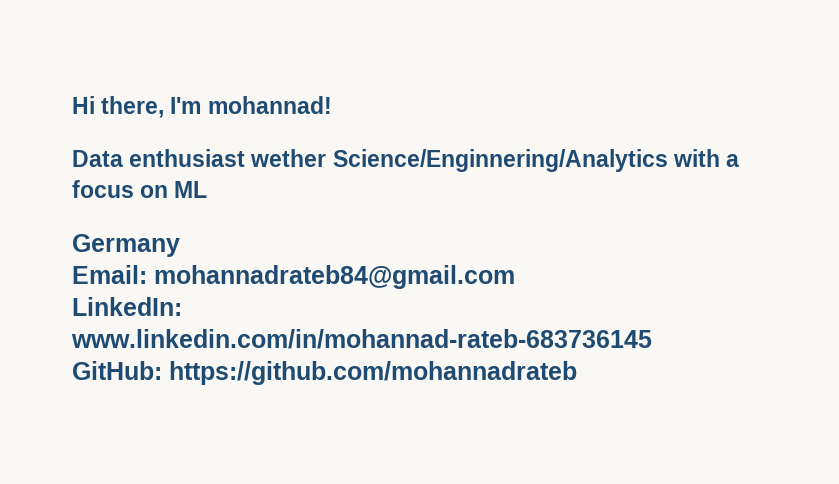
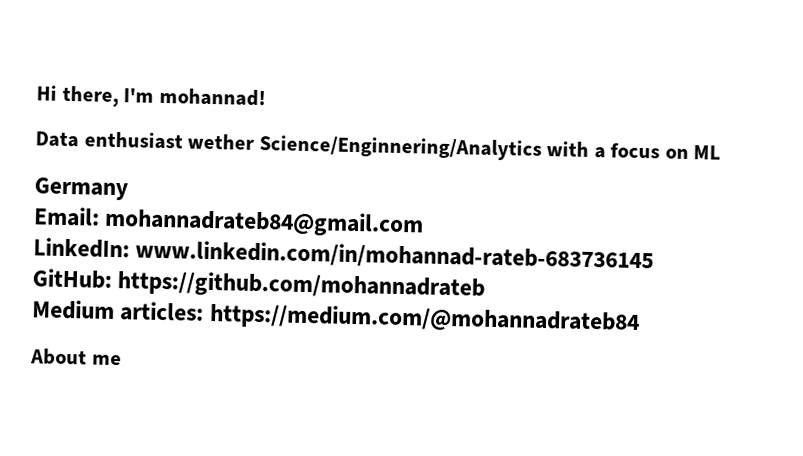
(577, 373) none -> [32,299,640,335] [30,348,122,366] // Medium articles: https://medium.com/@mohannadrateb84 // About me

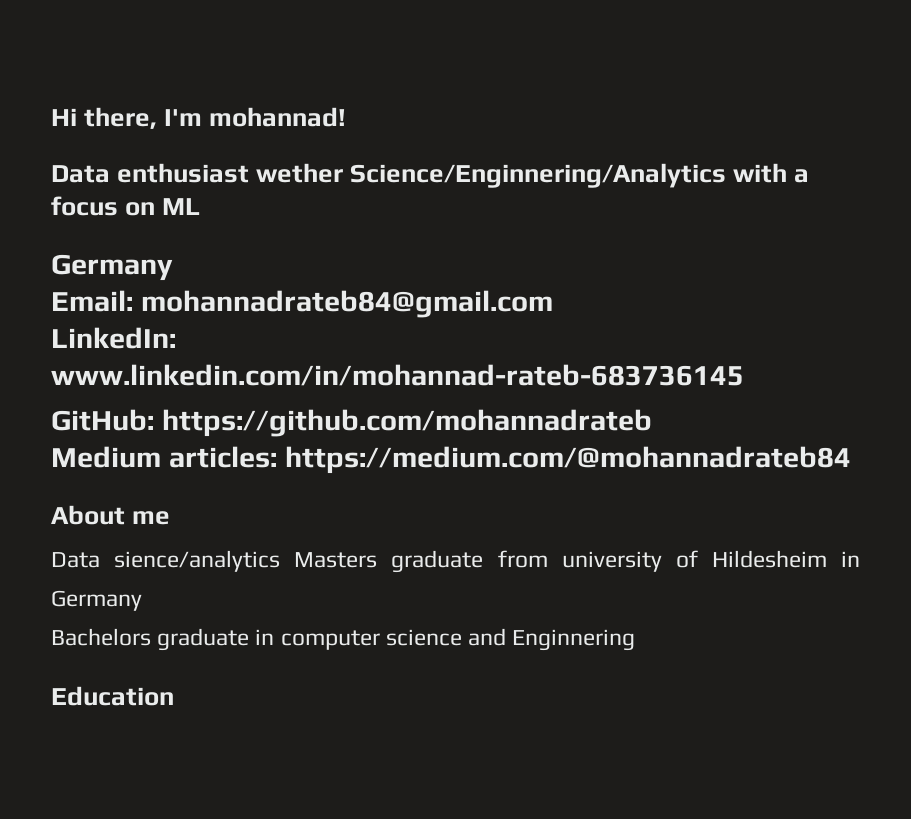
(122, 360) none -> [51,550,860,573] [51,590,142,611] [51,628,636,651] [51,686,174,706] // Data sience/analytics Masters graduate from university of Hildesheim in Germany // Bachelors graduate in computer science and Enginnering // Education

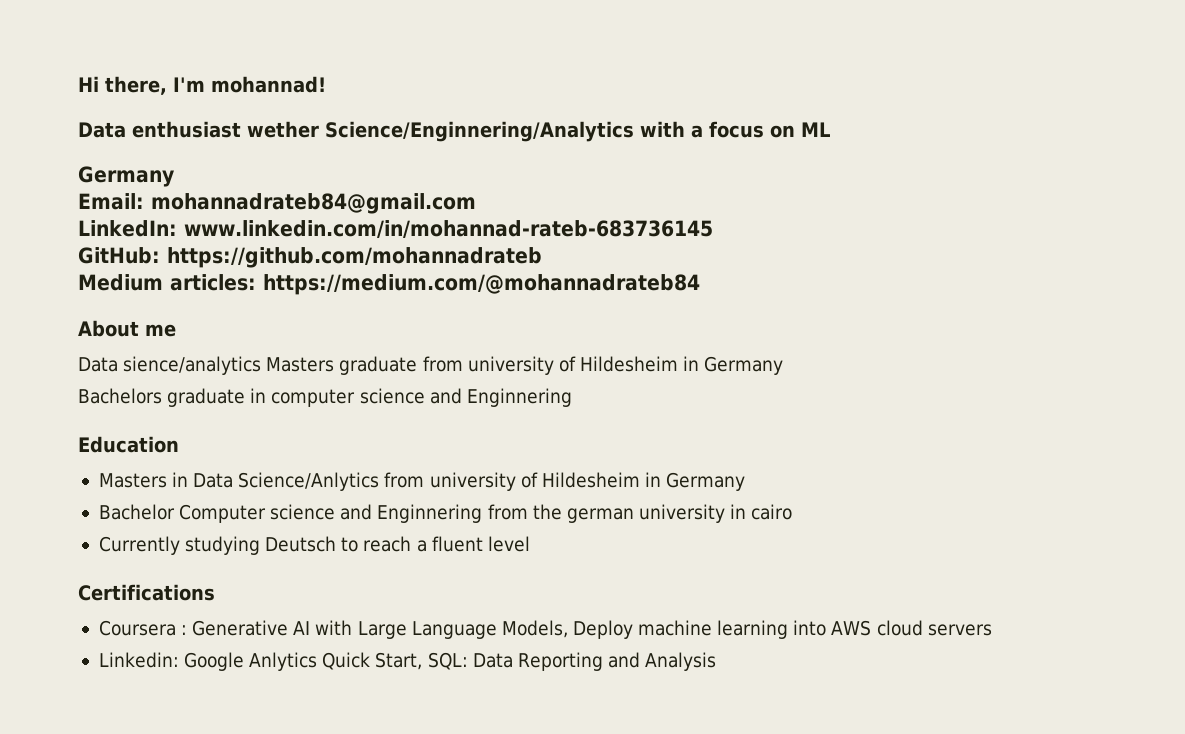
(174, 696) none -> [98,472,746,491] [98,504,793,523] [98,536,530,555] [78,584,215,601] [98,620,992,639] [98,652,717,671] // Masters in Data Science/Anlytics from university of Hildesheim in Germany // Bachelor Computer science and Enginnering from the german university in cairo // Currently studying Deutsch to reach a fluent level // Certifications // Coursera : Generative AI with Large Language Models, Deploy machine learning into AWS cloud servers // Linkedin: Google Anlytics Quick Start, SQL: Data Reporting and Analysis

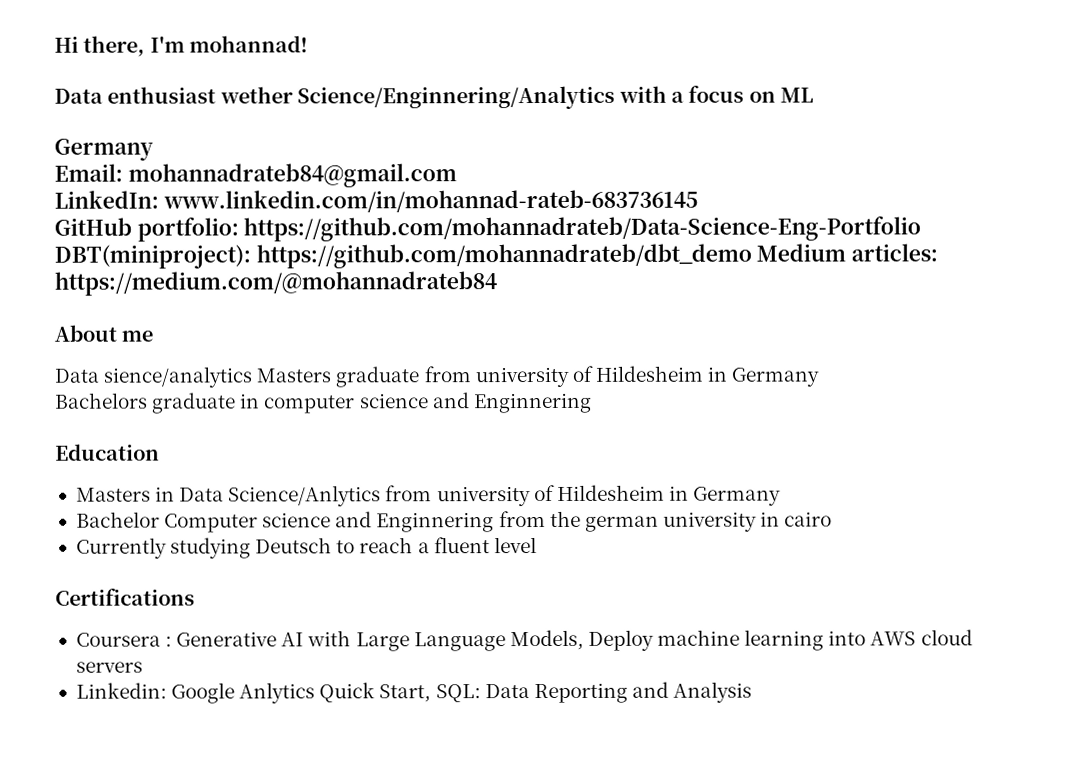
[78,247,542,268] GitHub: https://github.com/mohannadrateb // -> [54,216,922,242] [54,243,752,269] GitHub portfolio: https://github.com/mohannadrateb/Data-Science-Eng-Portfolio DBT(miniproject): https://github.com/mohannadrateb/dbt_demo

